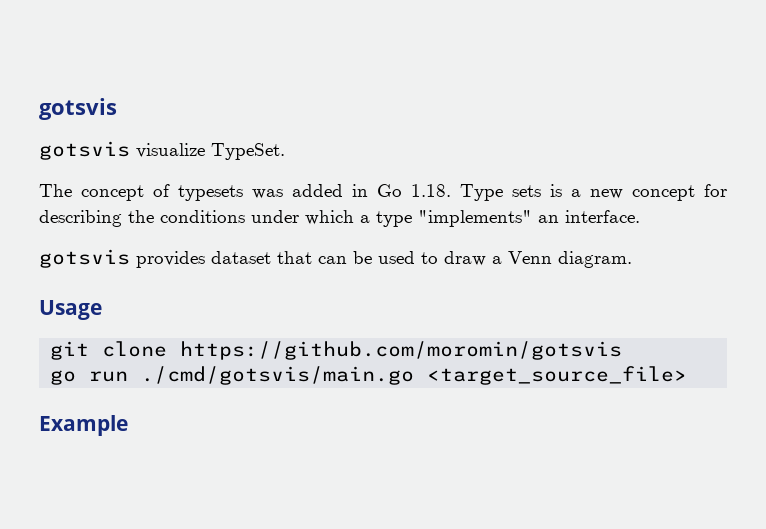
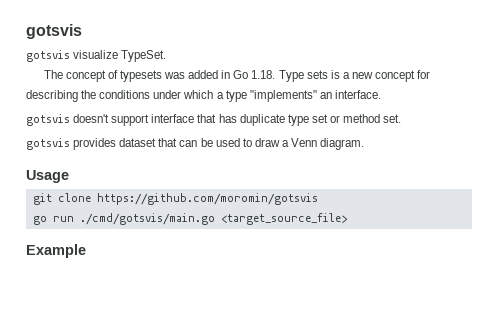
(640, 216) none -> [26,114,402,126] // gotsvis doesn't support interface that has duplicate type set or method set.

